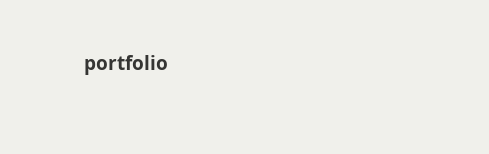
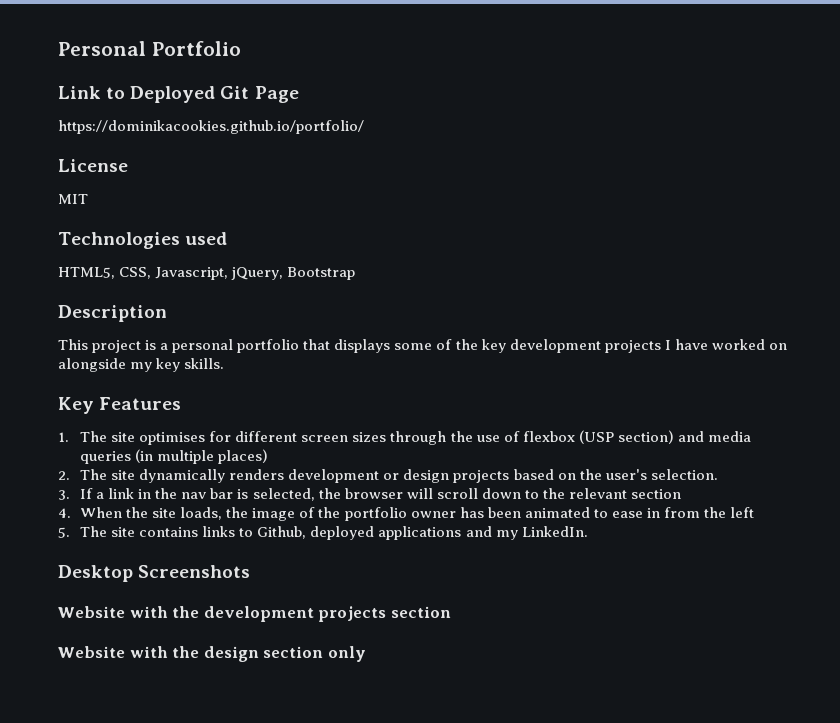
[84,55,168,75] portfolio -> [58,41,241,56] [58,86,299,103] [58,120,364,134] [58,159,128,172] [58,194,88,204] [58,232,228,249] [58,267,356,280] [58,305,167,322] [58,339,787,353] [58,358,225,372] [58,397,182,414] [58,430,751,445] [80,449,269,464] [58,469,718,483] [58,488,681,501] [58,507,754,521] [58,526,588,540] [58,565,251,582] [58,606,451,622] [58,646,366,662] Personal Portfolio // Link to Deployed Git Page // https://dominikacookies.github.io/portfolio/ // License // MIT // Technologies used // HTML5, CSS, Javascript, jQuery, Bootstrap // Description // This project is a personal portfolio that displays some of the key development projects I have worked on alongside my key skills. // Key Features // 1. The site optimises for different screen sizes through the use of flexbox (USP section) and media queries (in multiple places) // 2. The site dynamically renders development or design projects based on the user's selection. // 3. If a link in the nav bar is selected, the browser will scroll down to the relevant section // 4. When the site loads, the image of the portfolio owner has been animated to ease in from the left // 5. The site contains links to Github, deployed applications and my LinkedIn. // Desktop Screenshots // Website with the development projects section // Website with the design section only

